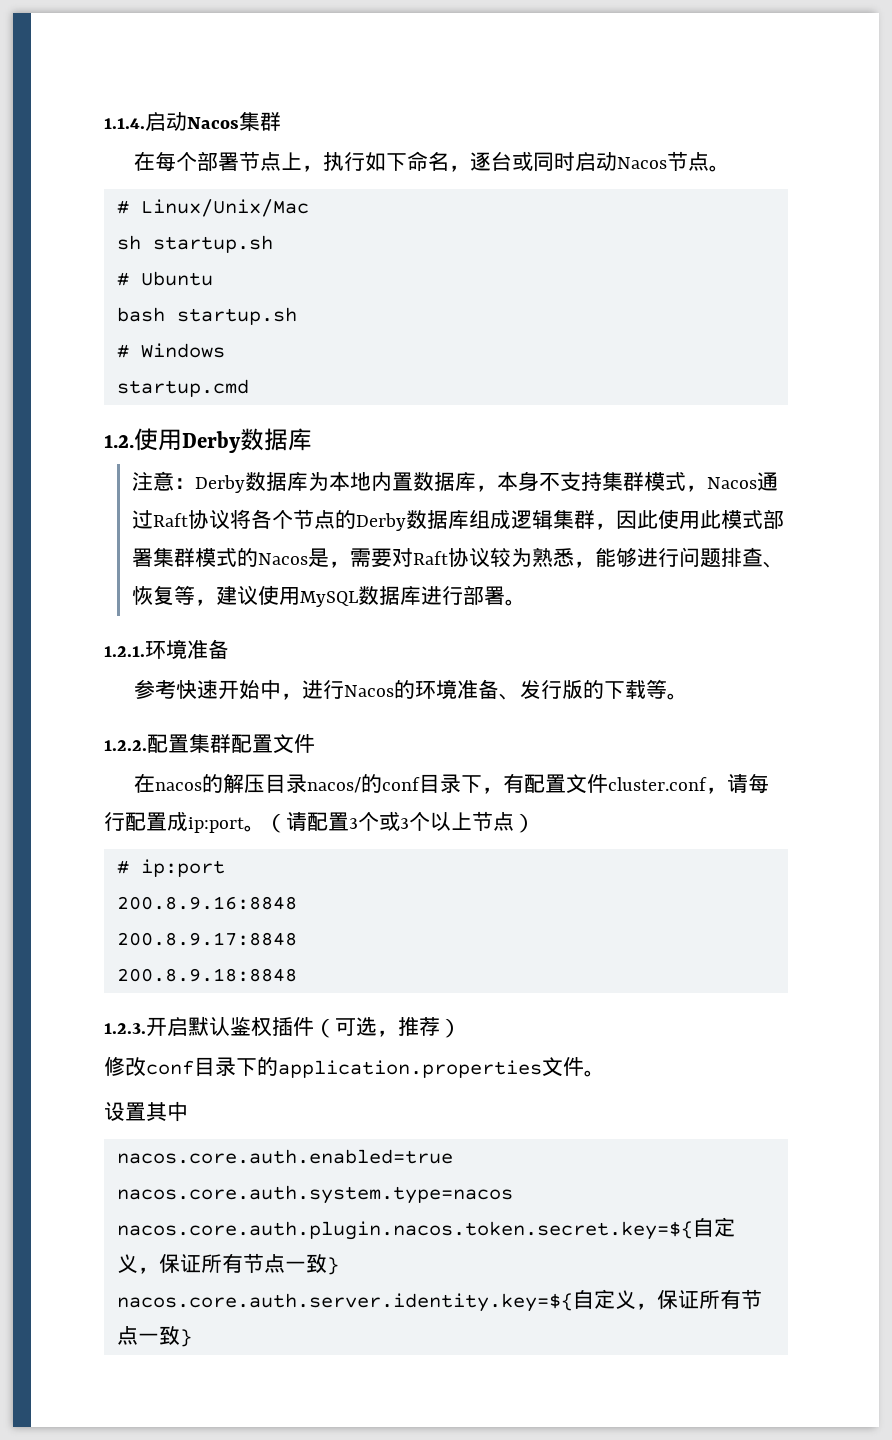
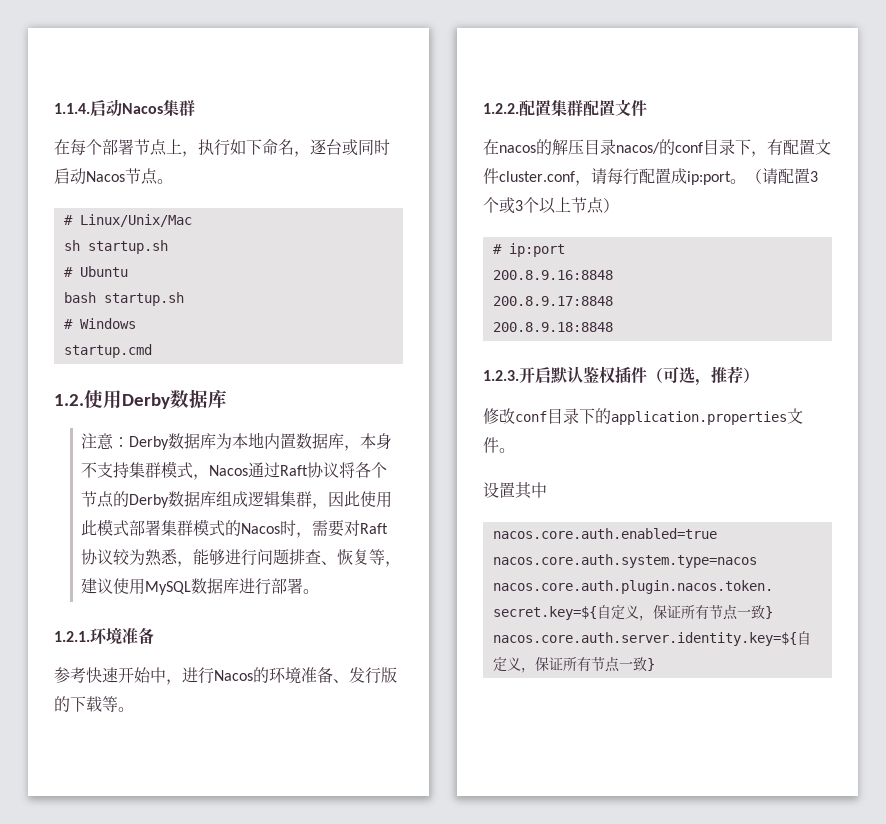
[307,548,329,567] 是 -> [280,520,297,536] 时

